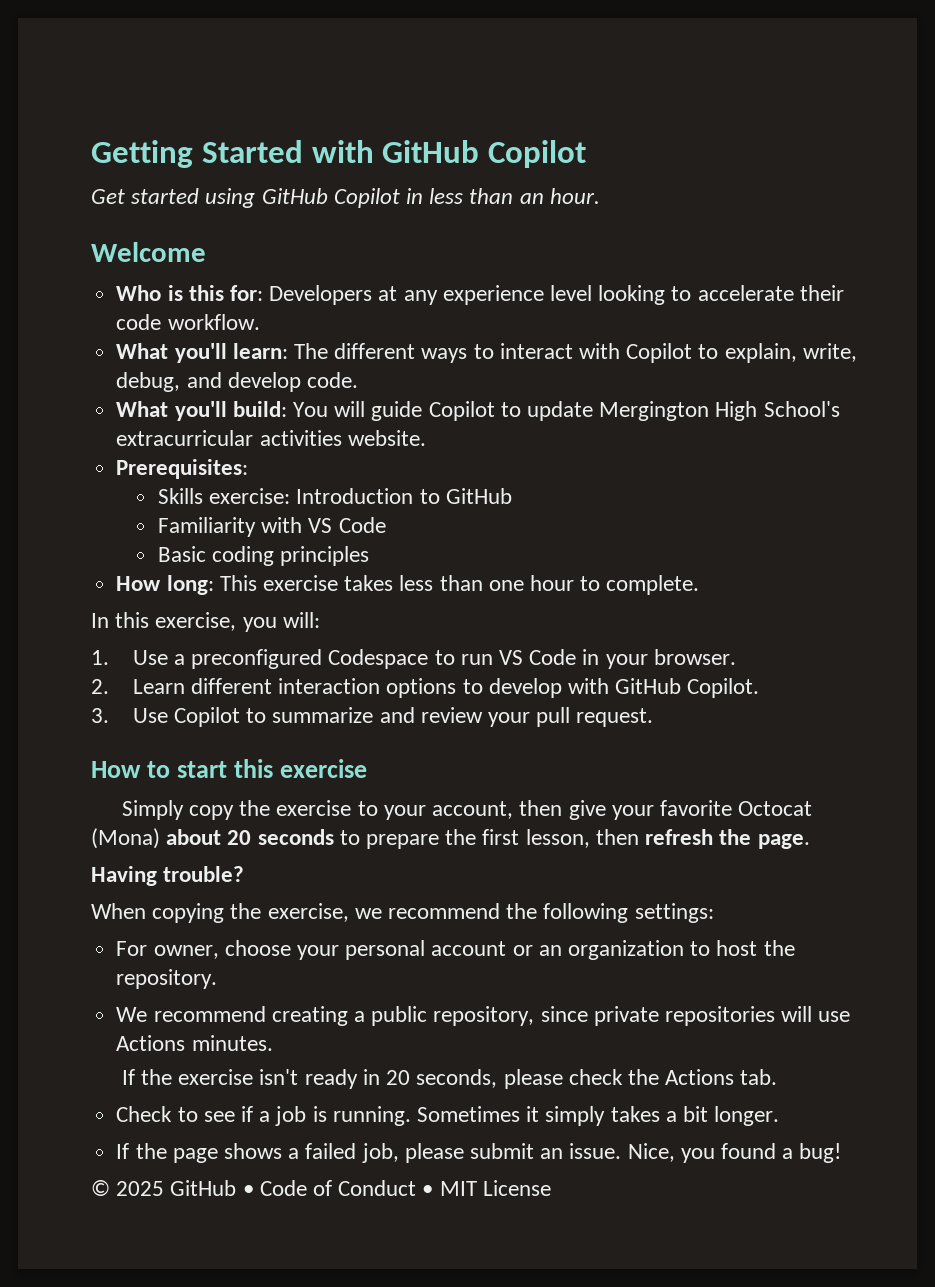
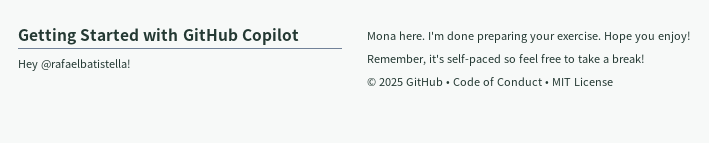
[91,188,600,208] [91,242,206,262] [116,285,844,305] [116,314,260,330] [116,343,857,363] [116,372,358,392] [116,401,840,421] [116,430,426,446] [116,459,249,479] [158,488,512,504] [158,517,386,537] [158,546,370,566] [116,575,700,595] [91,612,320,632] [91,649,736,669] [91,678,760,698] [91,707,654,727] [91,759,368,778] [121,800,813,820] [91,828,810,849] [91,866,245,886] [91,903,714,923] [116,940,795,960] [116,969,218,989] [116,1006,851,1026] [116,1035,273,1051] [121,1069,778,1089] [116,1106,780,1126] [116,1143,842,1163] Get started using GitHub Copilot in less than an hour. // Welcome // Who is this for: Developers at any experience level looking to accelerate their code workflow. // What you'll learn: The different ways to interact with Copilot to explain, write, debug, and develop code. // What you'll build: You will guide Copilot to update Mergington High School's extracurricular activities website. // Prerequisites: // Skills exercise: Introduction to GitHub // Familiarity with VS Code // Basic coding principles // How long: This exercise takes less than one hour to complete. // In this exercise, you will: // 1. Use a preconfigured Codespace to run VS Code in your browser. // 2. Learn different interaction options to develop with GitHub Copilot. // 3. Use Copilot to summarize and review your pull request. // How to start this exercise // Simply copy the exercise to your account, then give your favorite Octocat (Mona) about 20 seconds to prepare the first lesson, then refresh the page. // Having trouble? // When copying the exercise, we recommend the following settings: // For owner, choose your personal account or an organization to host the repository. // We recommend creating a public repository, since private repositories will use Actions minutes. // If the exercise isn't ready in 20 seconds, please check the Actions tab. // Check to see if a job is running. Sometimes it simply takes a bit longer. // If the page shows a failed job, please submit an issue. Nice, you found a bug! -> [18,59,131,71] [367,31,691,43] [367,54,645,66] Hey @rafaelbatistella! // Mona here. I'm done preparing your exercise. Hope you enjoy! // Remember, it's self-paced so feel free to take a break!

